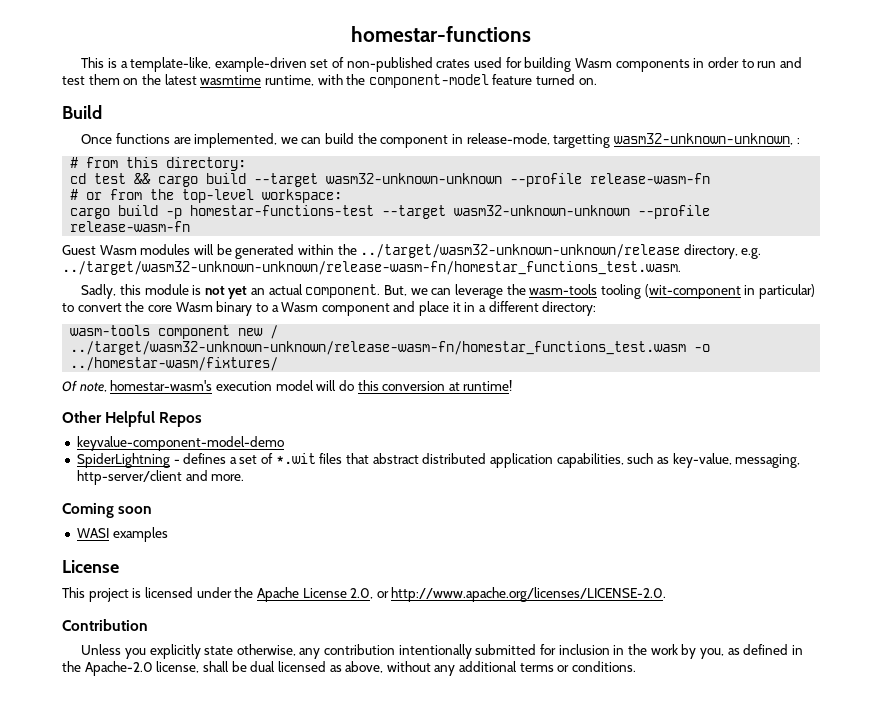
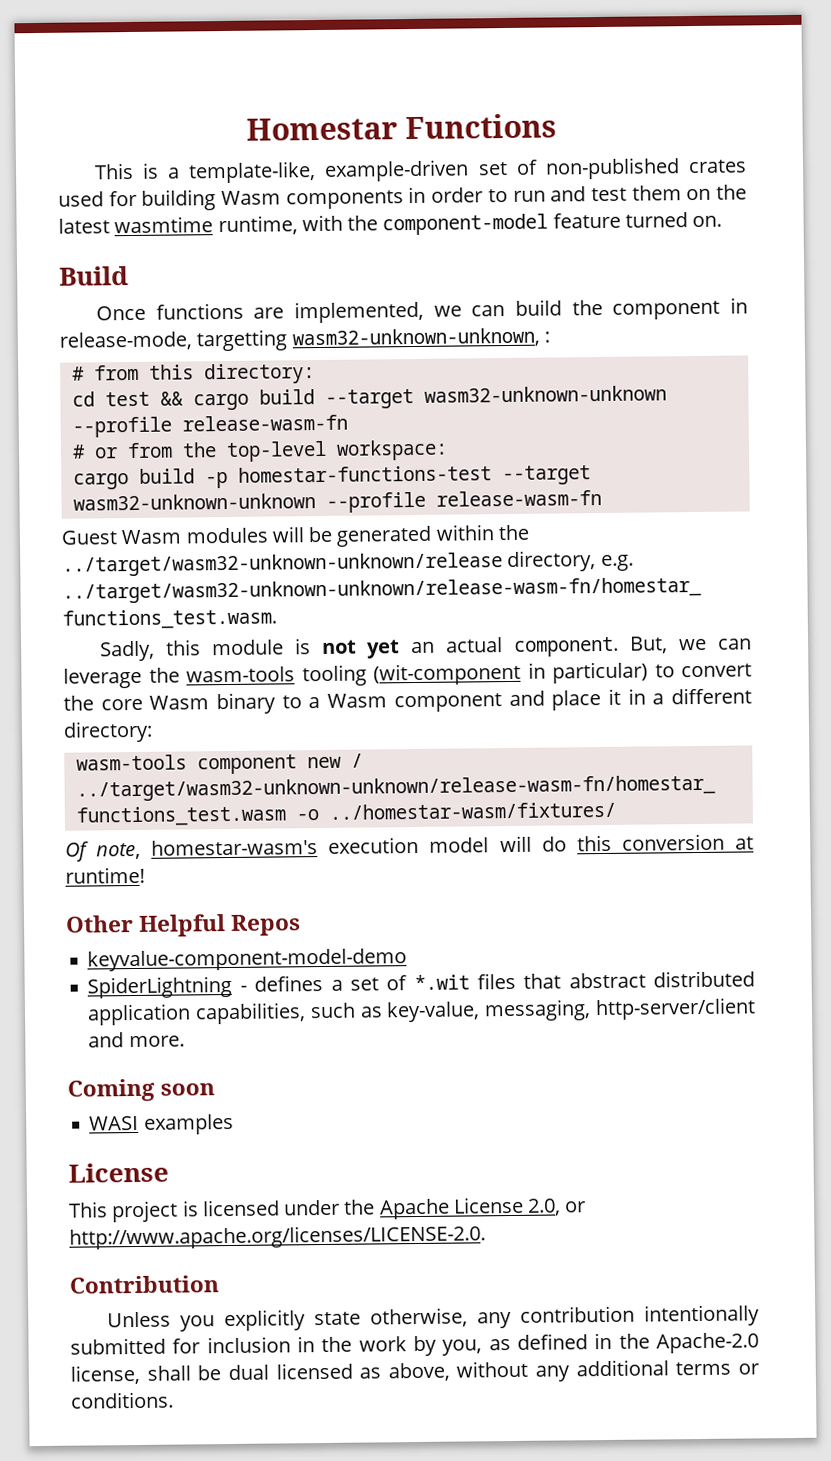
[351,26,531,42] homestar-functions -> [245,113,558,141] Homestar Functions

